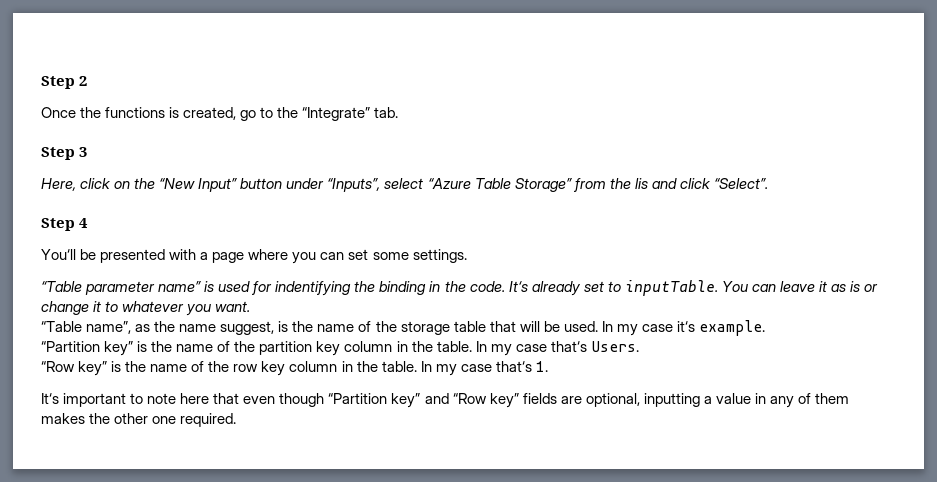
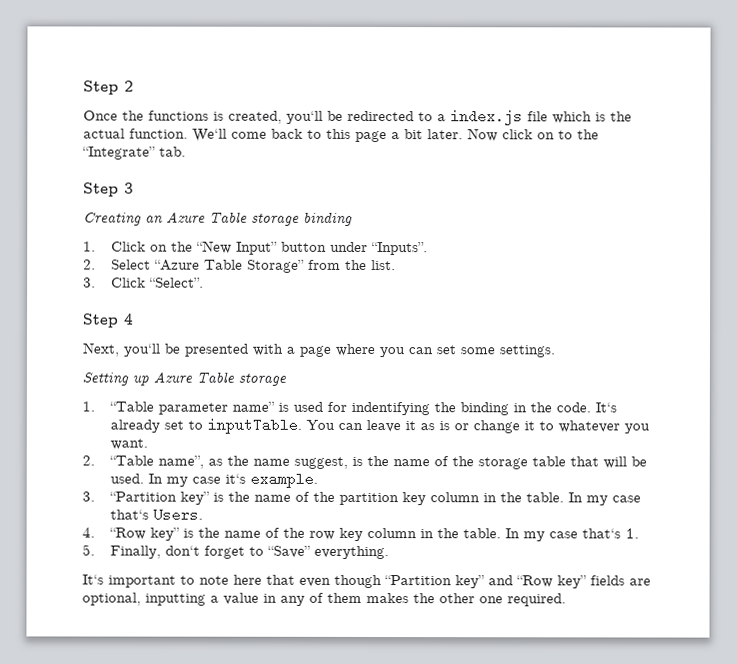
[240,110,257,121] go -> [286,109,632,126] [83,128,555,143] you‘ll be redirected to a index.js file which is the actual function. We‘ll come back to this page a bit later. Now click on
[41,178,112,191] Here, click -> [83,211,353,226] [83,241,147,252] Creating an Azure Table storage binding // 1. Click
[327,178,424,192] “Inputs”, select -> [371,242,429,256] [83,259,152,270] “Inputs”. // 2. Select
[634,178,711,189] lis and click -> [371,260,397,271] [83,277,147,288] list. // 3. Click
[41,249,76,260] You‘ll -> [82,342,160,357] Next, you‘ll
(467, 256) none -> [82,371,287,386] [82,401,95,412] Setting up Azure Table storage // 1.
(251, 306) none -> [82,455,95,466] 2.
(766, 328) none -> [82,491,95,502] 3.
(639, 346) none -> [82,527,95,538] 4.
(548, 366) none -> [82,544,390,560] // 5. Finally, don‘t forget to “Save” everything.

